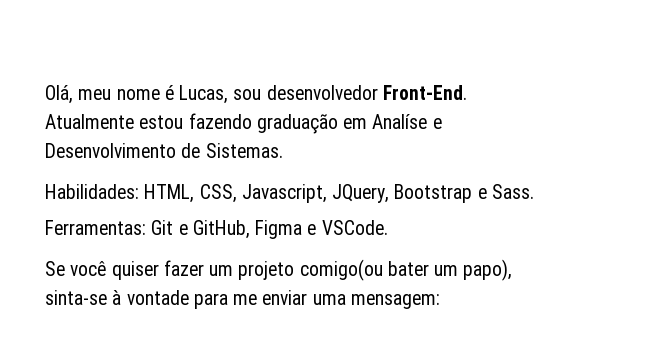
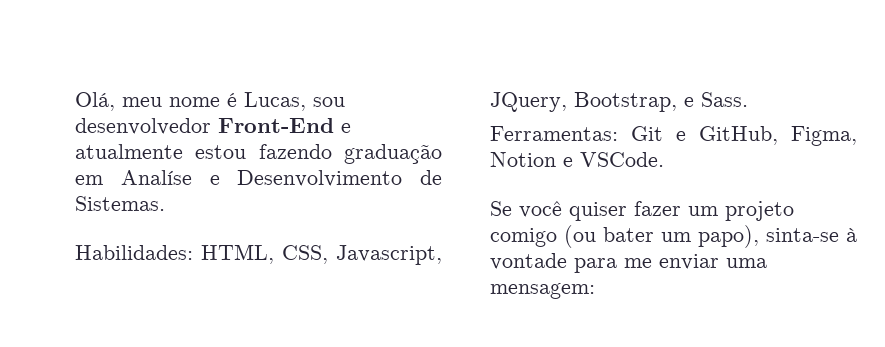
[382,85,467,100] [45,114,134,129] Front-End. Atualmente -> [218,118,351,133] [75,144,183,159] Front-End e atualmente
[394,184,473,203] Bootstrap -> [574,92,677,112] Bootstrap,
[255,220,303,239] Figma -> [791,126,857,146] [490,152,556,167] Figma, Notion
[299,259,383,281] comigo(ou -> [490,225,596,248] comigo (ou

